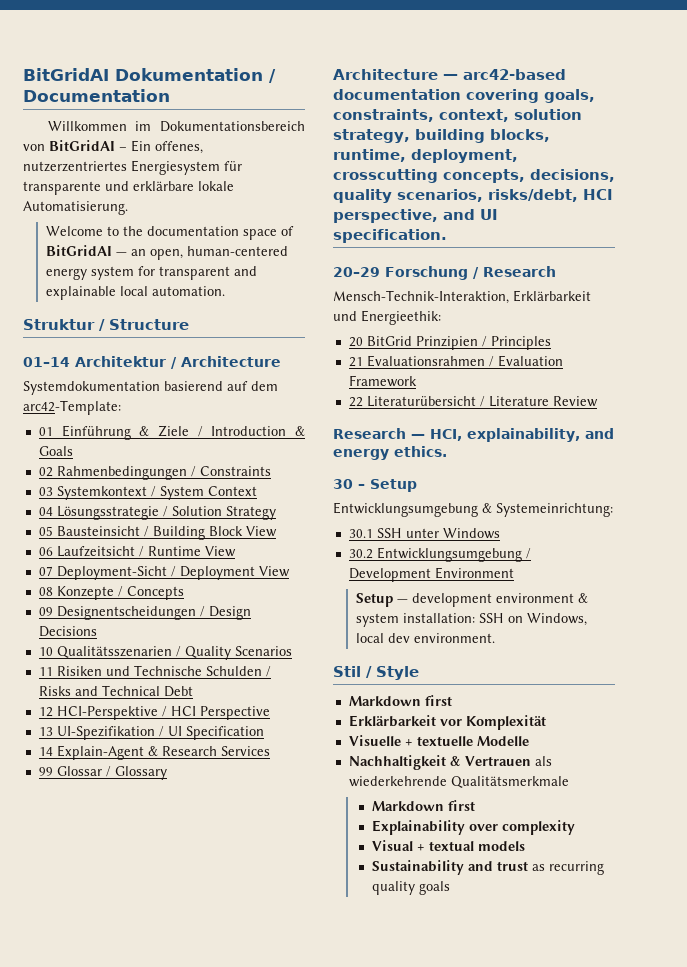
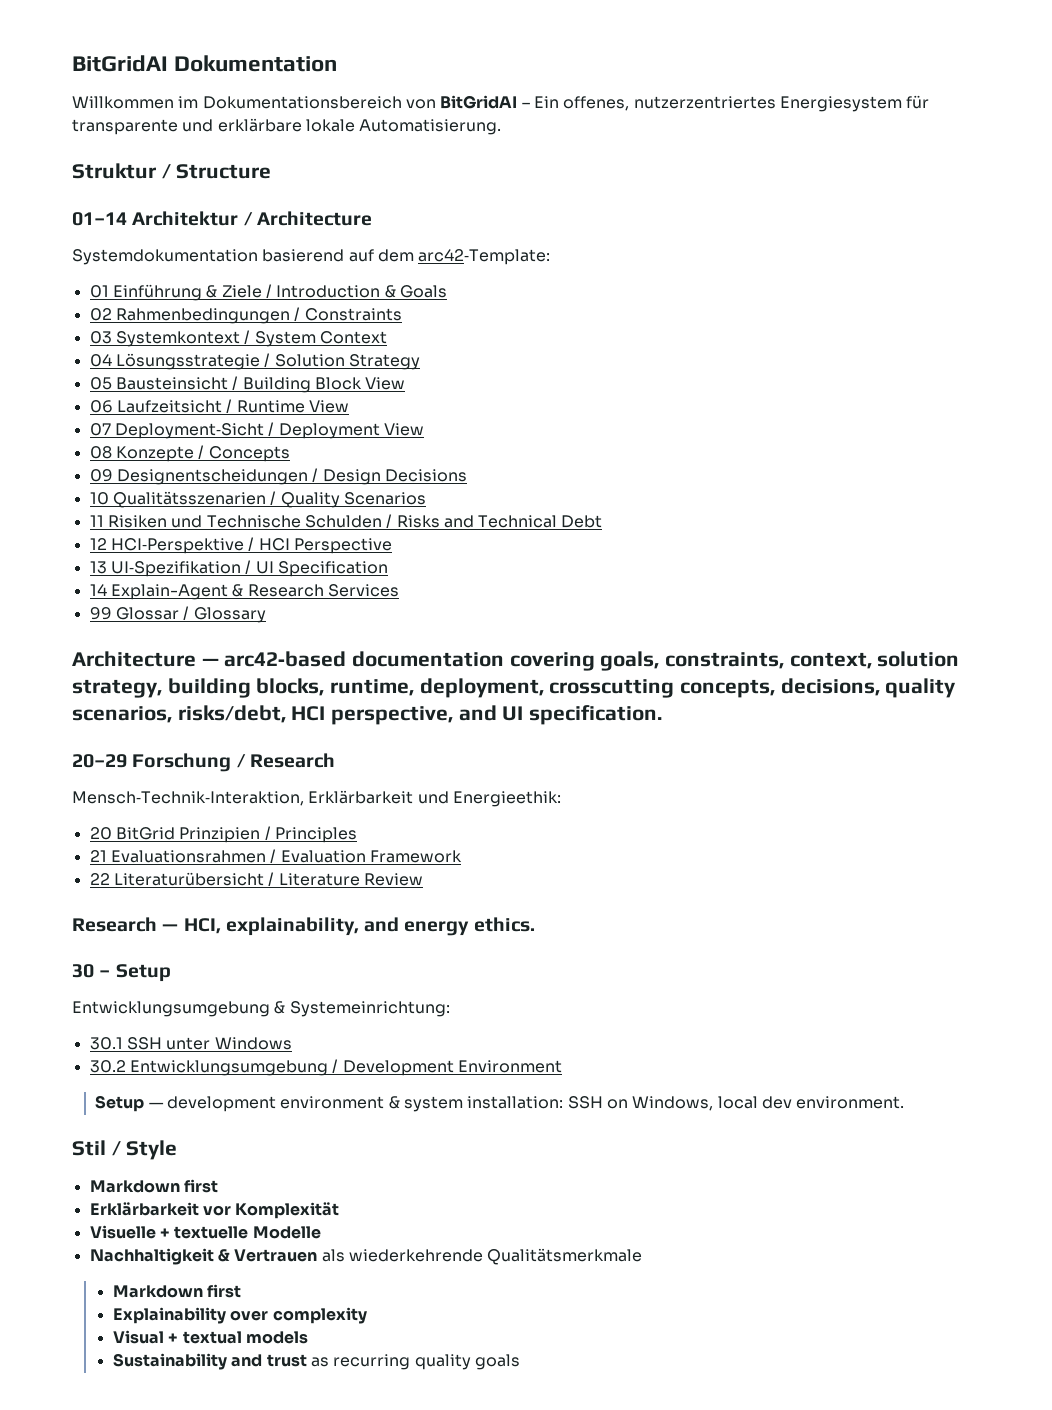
[269,69,276,83] [23,89,170,102] / Documentation -> (338, 63) none
[45,226,294,240] [45,245,288,260] [45,266,257,280] [45,286,225,300] // Welcome to the documentation space of BitGridAI — an open, human‑centered energy system for transparent and explainable local automation. -> (502, 127) none

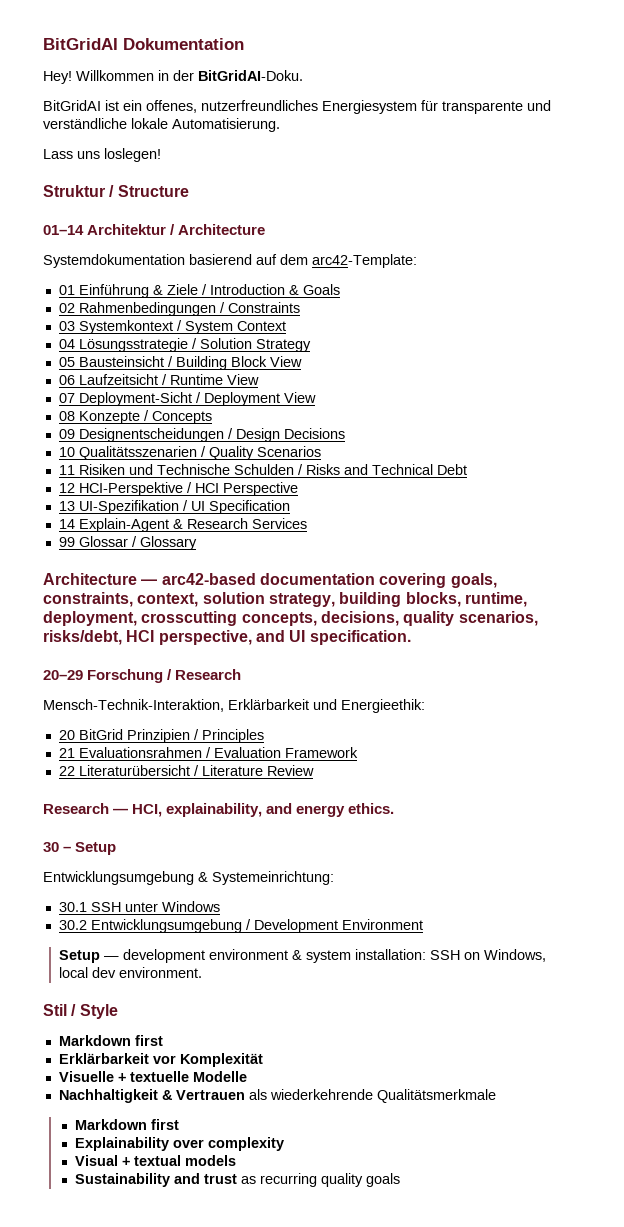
[72,95,776,111] Willkommen im Dokumentationsbereich von BitGridAI – Ein offenes, nutzerzentriertes -> [43,70,303,84] [43,100,318,113] Hey! Willkommen in der BitGridAI-Doku. // BitGridAI ist ein offenes, nutzerfreundliches
[217,118,302,132] erklärbare -> [43,118,127,129] verständliche
(502, 127) none -> [43,148,161,162] // Lass uns loslegen!

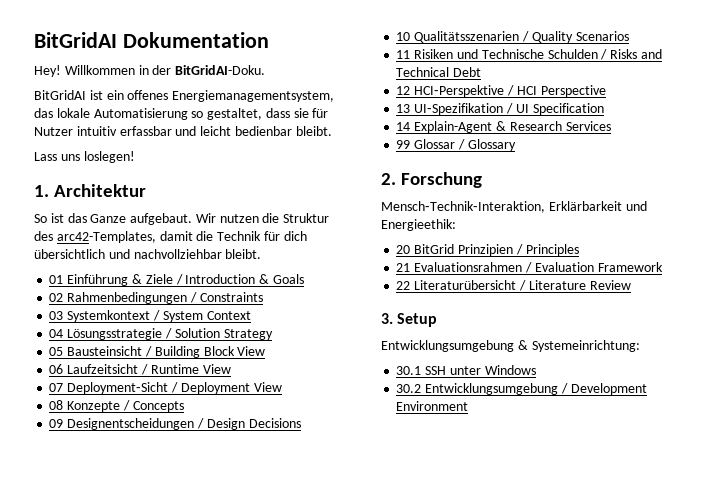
[146,100,551,114] [43,118,280,132] [43,148,161,162] [43,185,189,197] [43,224,266,235] [43,254,417,268] offenes, nutzerfreundliches Energiesystem für transparente und verständliche lokale Automatisierung. // Lass uns loslegen! // Struktur / Structure // 01–14 Architektur / Architecture // Systemdokumentation basierend auf dem arc42‑Template: -> [127,90,335,102] [34,108,329,120] [34,126,332,136] [34,151,135,163] [34,184,147,197] [34,213,330,225] [34,231,307,243] [34,249,262,259] offenes Energiemanagementsystem, das lokale Automatisierung so gestaltet, dass sie für Nutzer intuitiv erfassbar und leicht bedienbar bleibt. // Lass uns loslegen! // 1. Architektur // So ist das Ganze aufgebaut. Wir nutzen die Struktur des arc42-Templates, damit die Technik für dich übersichtlich und nachvollziehbar bleibt.
[43,573,497,588] [43,592,527,607] [43,611,538,626] [43,630,411,645] [43,670,83,680] Architecture — arc42‑based documentation covering goals, constraints, context, solution strategy, building blocks, runtime, deployment, crosscutting concepts, decisions, quality scenarios, risks/debt, HCI perspective, and UI specification. // 20–29 -> [381,173,396,185] 2.
[167,669,242,680] / Research -> (483, 180) none
[43,803,395,817] [43,842,72,852] Research — HCI, explainability, and energy ethics. // 30 – -> [381,313,393,324] 3.
[59,949,547,963] [59,967,203,978] [43,1004,118,1019] [58,1035,163,1046] [58,1053,263,1067] [58,1071,247,1082] [58,1089,496,1103] [74,1119,179,1130] [74,1137,284,1151] [74,1155,236,1166] [74,1173,400,1187] // Setup — development environment & system installation: SSH on Windows, local dev environment. // Stil / Style // Markdown first // Erklärbarkeit vor Komplexität // Visuelle + textuelle Modelle // Nachhaltigkeit & Vertrauen als wiederkehrende Qualitätsmerkmale // Markdown first // Explainability over complexity // Visual + textual models // Sustainability and trust as recurring quality goals -> (469, 406) none

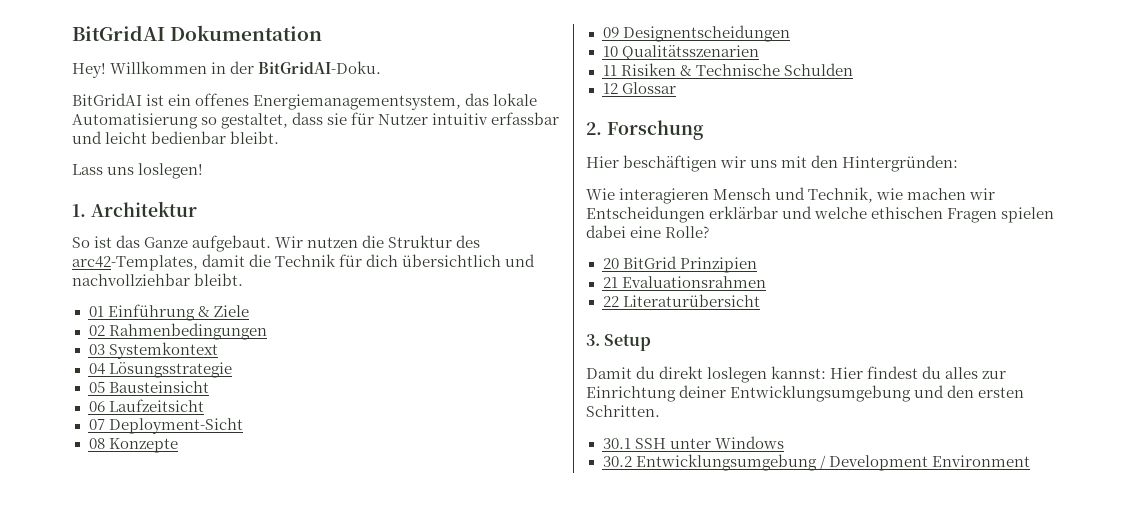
[175,274,304,285] / Introduction & Goals -> (249, 311) none
[189,292,263,303] / Constraints -> (267, 331) none
[152,310,251,322] / System Context -> (218, 350) none
[164,328,273,340] / Solution Strategy -> (232, 370) none
[144,346,266,358] / Building Block View -> (209, 387) none
[140,364,231,375] / Runtime View -> (204, 405) none
[170,382,282,394] / Deployment View -> (243, 426) none
[122,400,184,412] / Concepts -> (178, 445) none
[196,418,301,430] / Design Decisions -> (790, 33) none
[521,31,629,43] / Quality Scenarios -> (759, 52) none
[456,49,478,59] und -> [679,65,692,76] &
[600,49,662,60] [396,67,482,77] [396,85,606,97] [396,103,604,115] [396,121,611,133] [396,140,411,149] / Risks and Technical Debt // 12 HCI‑Perspektive / HCI Perspective // 13 UI‑Spezifikation / UI Specification // 14 Explain-Agent & Research Services // 99 -> [602,83,618,94] // 12
[457,139,516,151] / Glossary -> (676, 88) none
[381,201,647,213] [381,219,456,231] Mensch‑Technik‑Interaktion, Erklärbarkeit und Energieethik: -> [586,155,959,172] [586,187,996,204] [586,206,1055,223] [586,225,710,238] Hier beschäftigen wir uns mit den Hintergründen: // Wie interagieren Mensch und Technik, wie machen wir Entscheidungen erklärbar und welche ethischen Fragen spielen dabei eine Rolle?
[515,244,579,256] / Principles -> (757, 265) none
[524,262,663,273] / Evaluation Framework -> (766, 282) none
[518,280,631,291] / Literature Review -> (760, 300) none
[381,340,640,352] Entwicklungsumgebung & Systemeinrichtung: -> [586,366,1007,383] [586,385,1025,402] [586,405,660,417] Damit du direkt loslegen kannst: Hier findest du alles zur Einrichtung deiner Entwicklungsumgebung und den ersten Schritten.

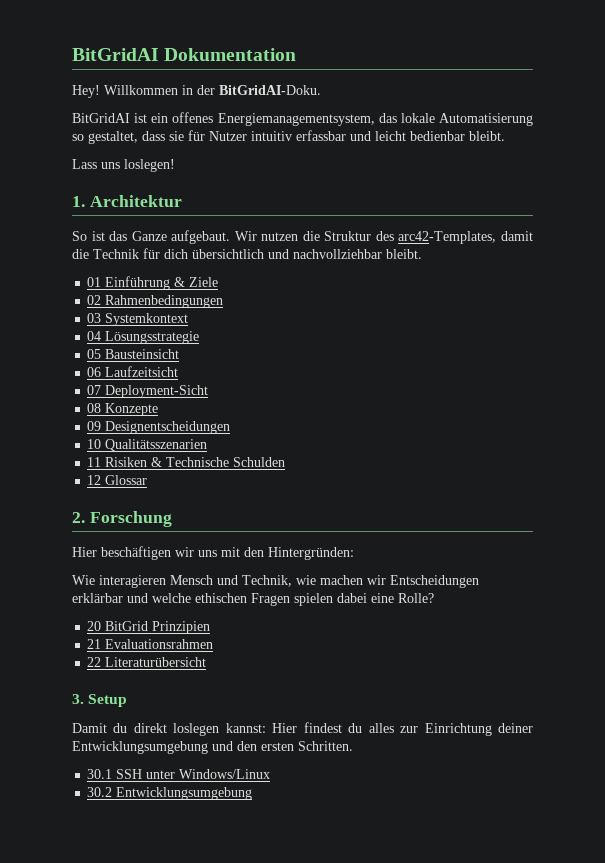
[714,436,784,449] Windows -> [179,769,271,779] Windows/Linux
[819,455,1030,471] / Development Environment -> (253, 793) none

